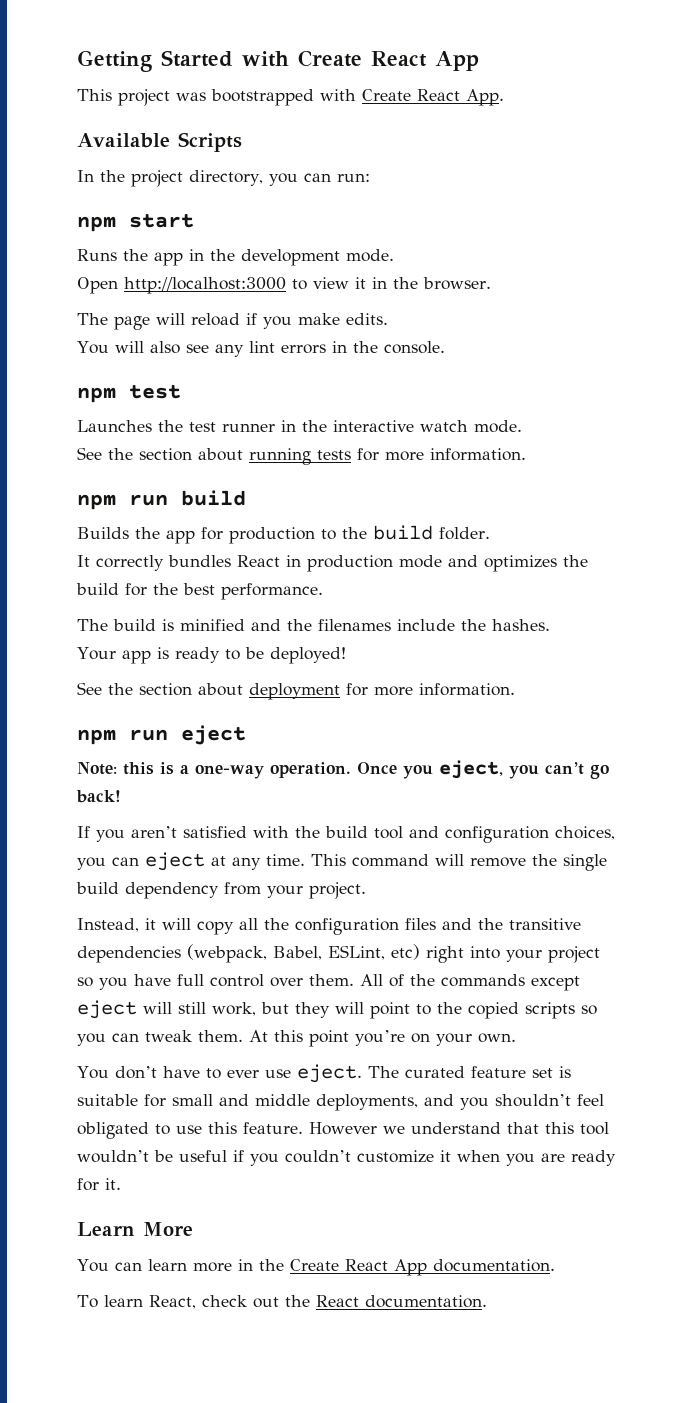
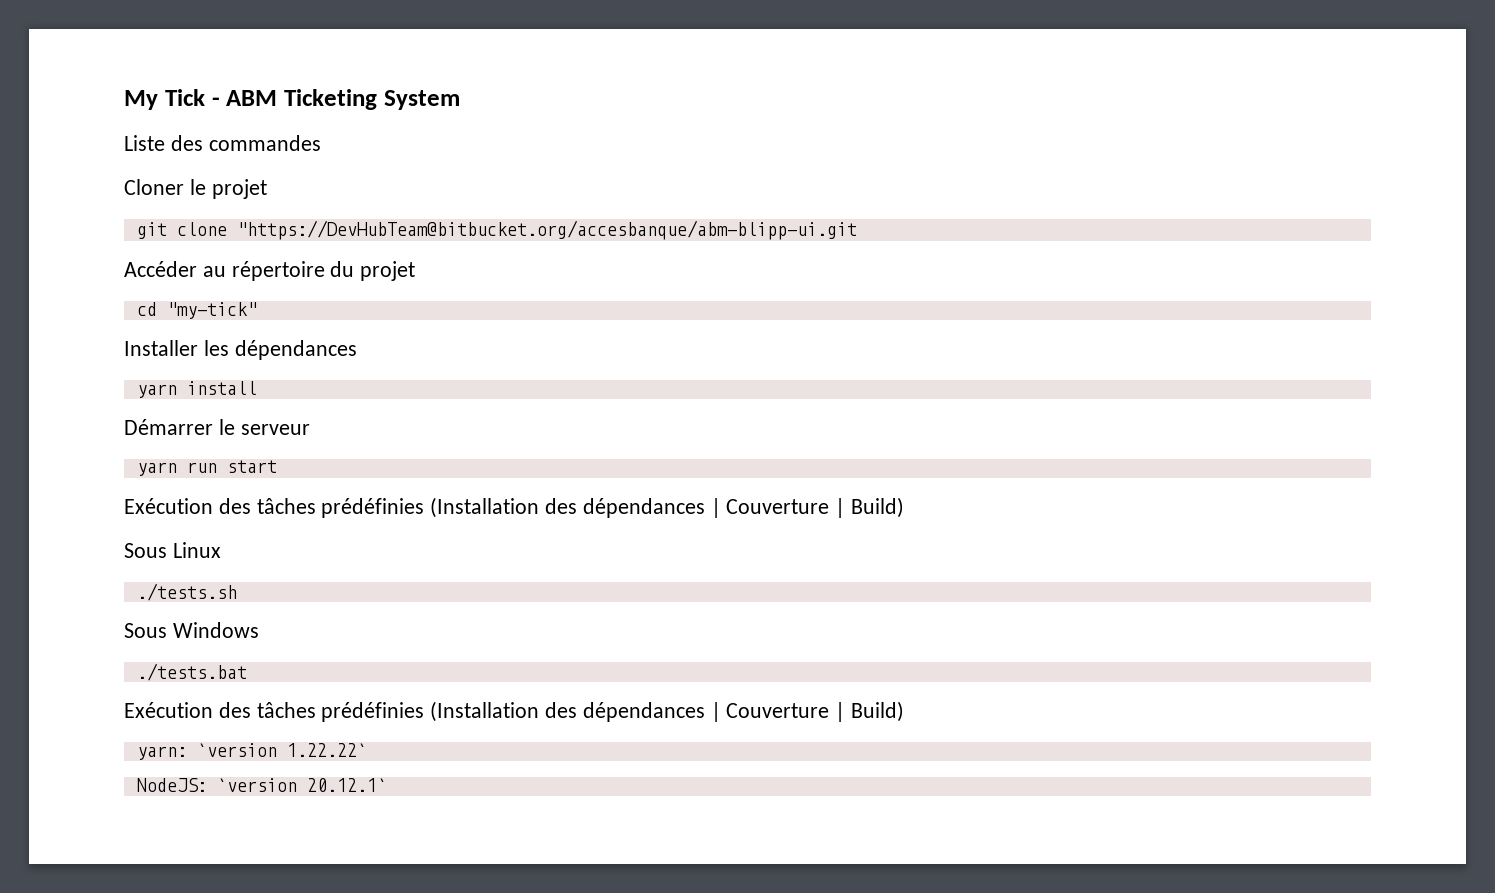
[77,50,479,72] [77,89,504,106] [77,132,242,152] [77,170,370,187] [77,214,194,232] [77,249,394,266] [77,277,491,294] [77,313,388,330] [77,341,445,357] [77,385,181,403] [77,420,522,433] [77,447,526,465] [77,490,246,510] [77,525,490,544] [77,555,588,572] [76,583,323,600] [77,619,550,631] [77,647,346,664] [77,682,515,700] [77,725,246,745] [77,760,609,779] [76,790,121,803] [77,826,615,843] [77,852,607,871] [76,882,366,899] [77,918,581,935] [77,944,600,963] [77,974,580,991] [77,1000,597,1019] [77,1030,516,1047] [77,1064,571,1083] [77,1094,604,1111] [77,1122,609,1139] [77,1150,616,1166] [77,1178,121,1191] [77,1222,193,1236] [77,1259,555,1276] [77,1295,487,1309] Getting Started with Create React App // This project was bootstrapped with Create React App. // Available Scripts // In the project directory, you can run: // npm start // Runs the app in the development mode. // Open http://localhost:3000 to view it in the browser. // The page will reload if you make edits. // You will also see any lint errors in the console. // npm test // Launches the test runner in the interactive watch mode. // See the section about running tests for more information. // npm run build // Builds the app for production to the build folder. // It correctly bundles React in production mode and optimizes the build for the best performance. // The build is minified and the filenames include the hashes. // Your app is ready to be deployed! // See the section about deployment for more information. // npm run eject // Note: this is a one-way operation. Once you eject, you can’t go back! // If you aren’t satisfied with the build tool and configuration choices, you can eject at any time. This command will remove the single build dependency from your project. // Instead, it will copy all the configuration files and the transitive dependencies (webpack, Babel, ESLint, etc) right into your project so you have full control over them. All of the commands except eject will still work, but they will point to the copied scripts so you can tweak them. At this point you’re on your own. // You don’t have to ever use eject. The curated feature set is suitable for small and middle deployments, and you shouldn’t feel obligated to use this feature. However we understand that this tool wouldn’t be useful if you couldn’t customize it when you are ready for it. // Learn More // You can learn more in the Create React App documentation. // To learn React, check out the React documentation. -> [124,89,460,110] [124,135,321,151] [124,179,267,199] [136,220,857,240] [124,261,416,281] [136,302,257,319] [124,340,357,360] [136,381,257,398] [124,419,310,435] [136,460,277,476] [124,497,905,518] [124,542,221,558] [136,583,237,601] [124,622,259,638] [136,663,247,681] [124,701,905,722] [136,743,367,760] [136,778,387,792] My Tick - ABM Ticketing System // Liste des commandes // Cloner le projet // git clone "https://DevHubTeam@bitbucket.org/accesbanque/abm-blipp-ui.git // Accéder au répertoire du projet // cd "my-tick" // Installer les dépendances // yarn install // Démarrer le serveur // yarn run start // Exécution des tâches prédéfinies (Installation des dépendances | Couverture | Build) // Sous Linux // ./tests.sh // Sous Windows // ./tests.bat // Exécution des tâches prédéfinies (Installation des dépendances | Couverture | Build) // yarn: `version 1.22.22` // NodeJS: `version 20.12.1`

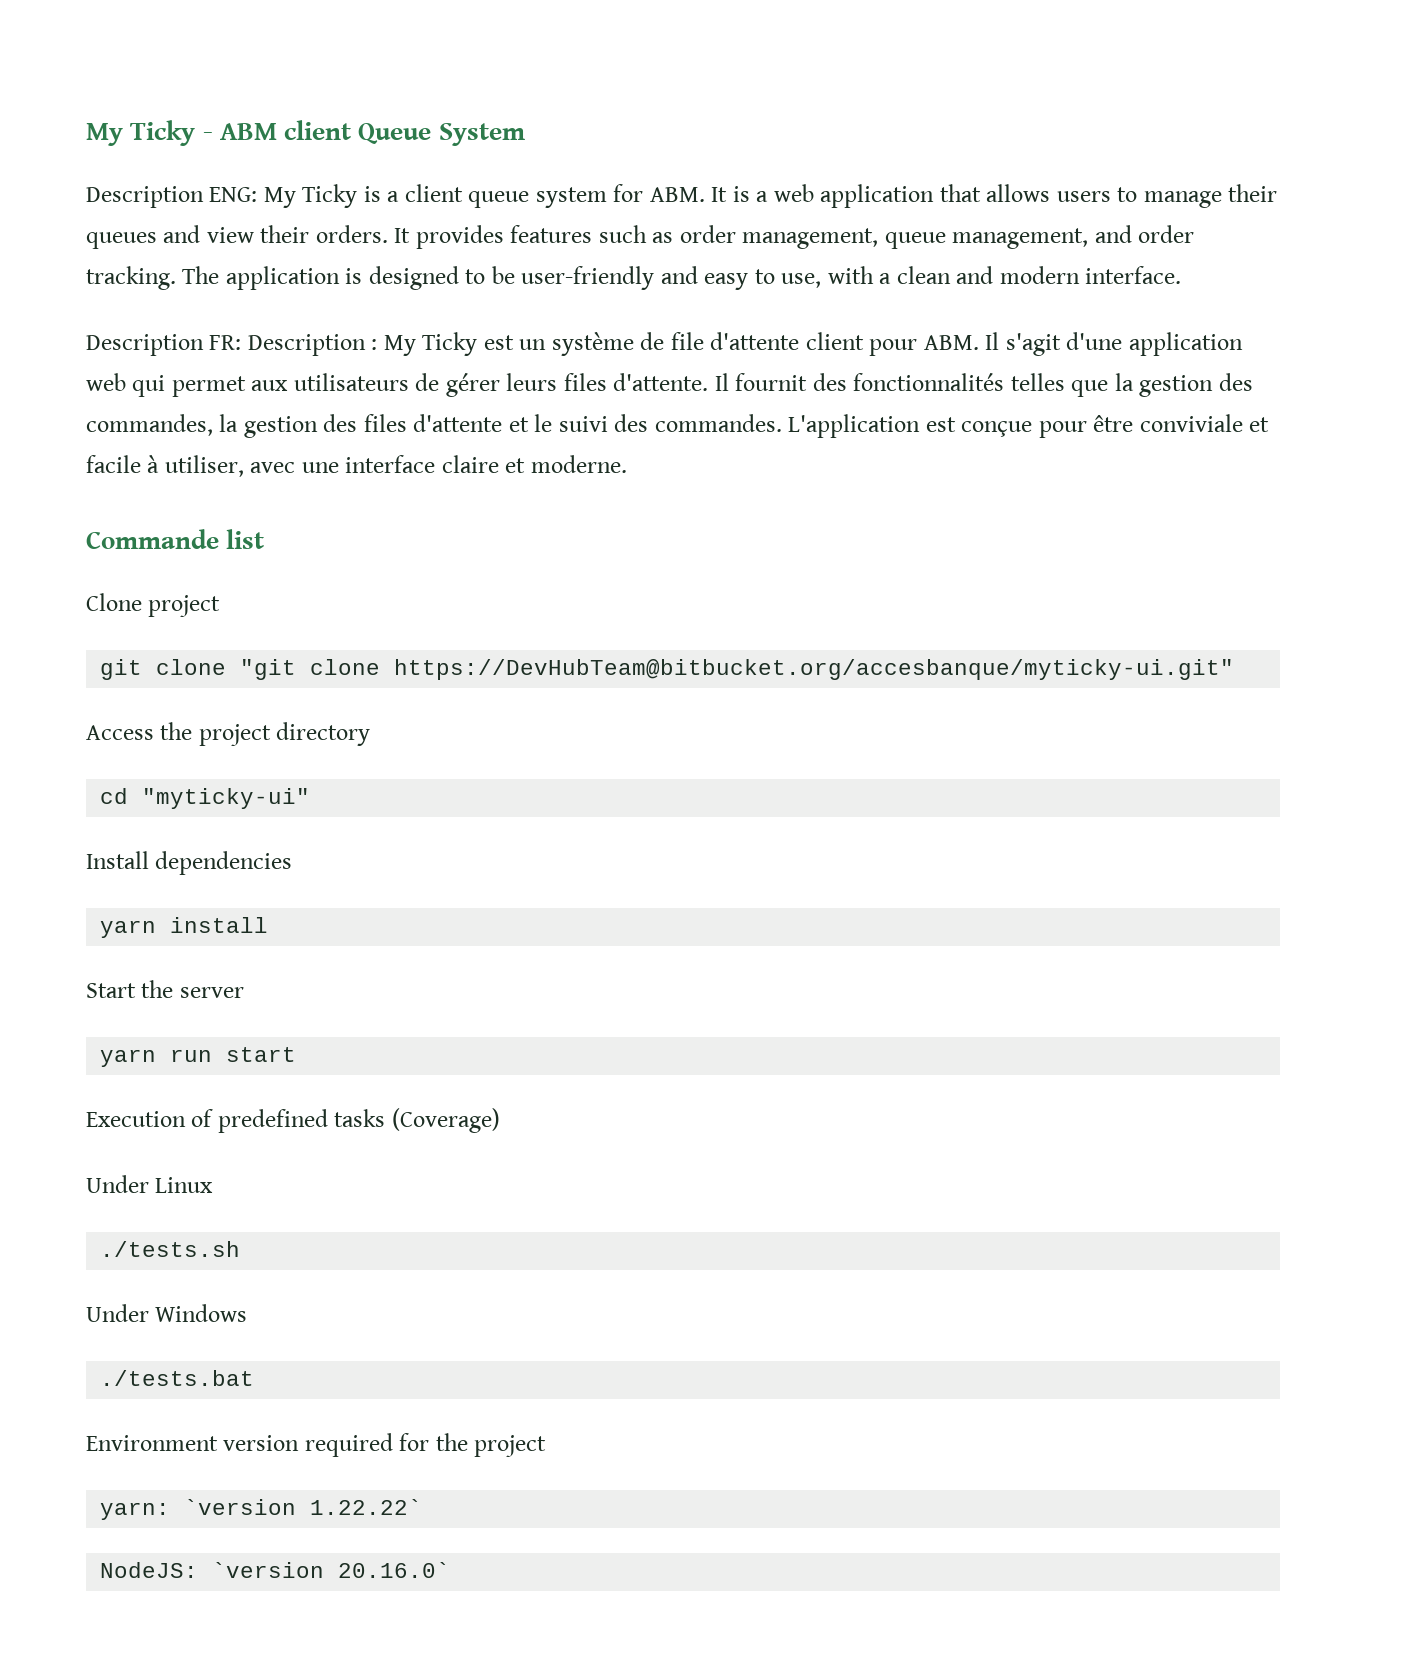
[124,89,205,110] My Tick -> [86,120,196,146] My Ticky
[284,89,377,110] Ticketing -> [284,120,432,144] client Queue
[124,135,321,151] [124,179,267,199] [136,220,857,240] [124,261,416,281] [136,302,257,319] [124,340,357,360] Liste des commandes // Cloner le projet // git clone "https://DevHubTeam@bitbucket.org/accesbanque/abm-blipp-ui.git // Accéder au répertoire du projet // cd "my-tick" // Installer les dépendances -> [86,184,1278,208] [86,225,1195,249] [86,266,1182,290] [86,332,1243,356] [86,373,1253,397] [86,414,1270,438] [86,455,627,477] [86,529,265,549] [86,593,221,617] [100,659,1235,680] [86,722,371,746] [100,788,311,809] [86,851,293,875] Description ENG: My Ticky is a client queue system for ABM. It is a web application that allows users to manage their queues and view their orders. It provides features such as order management, queue management, and order tracking. The application is designed to be user-friendly and easy to use, with a clean and modern interface. // Description FR: Description : My Ticky est un système de file d'attente client pour ABM. Il s'agit d'une application web qui permet aux utilisateurs de gérer leurs files d'attente. Il fournit des fonctionnalités telles que la gestion des commandes, la gestion des files d'attente et le suivi des commandes. L'application est conçue pour être conviviale et facile à utiliser, avec une interface claire et moderne. // Commande list // Clone project // git clone "git clone https://DevHubTeam@bitbucket.org/accesbanque/myticky-ui.git" // Access the project directory // cd "myticky-ui" // Install dependencies
[124,419,310,435] Démarrer le serveur -> [86,980,244,998] Start the server
[124,497,905,518] [124,543,167,558] Exécution des tâches prédéfinies (Installation des dépendances | Couverture | Build) // Sous -> [86,1108,500,1133] [86,1175,149,1193] Execution of predefined tasks (Coverage) // Under
[124,623,167,638] Sous -> [86,1304,149,1322] Under
[124,701,905,722] Exécution des tâches prédéfinies (Installation des dépendances | Couverture | Build) -> [86,1433,547,1457] Environment version required for the project
[306,778,387,792] 20.12.1` -> [338,1562,451,1578] 20.16.0`

